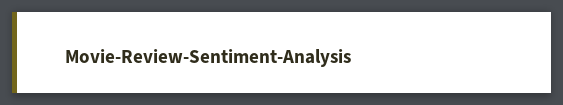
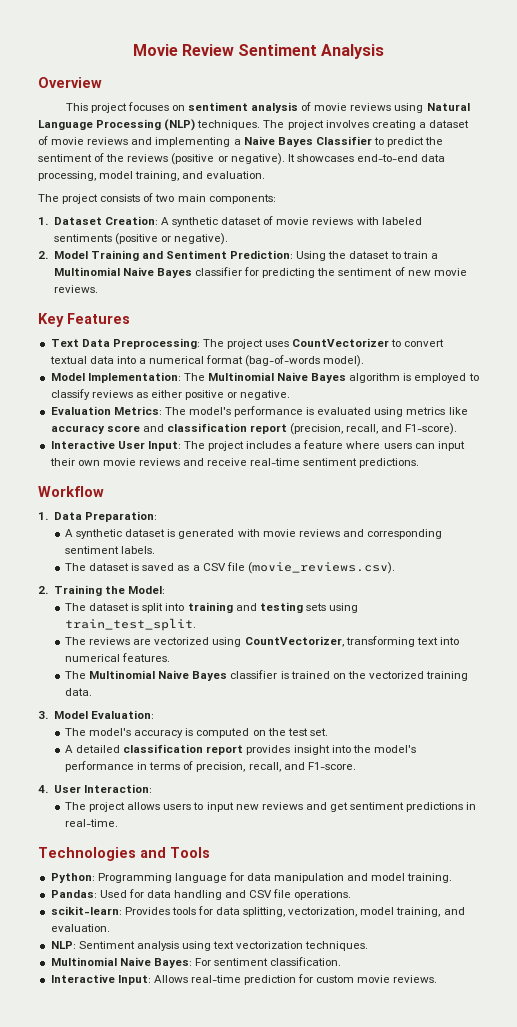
[65,49,351,67] Movie-Review-Sentiment-Analysis -> [132,44,385,59] [38,77,102,88] [65,102,470,113] [38,119,469,131] [38,136,444,147] [38,153,446,165] [38,171,266,181] [38,193,276,204] [38,216,422,227] [53,233,229,245] [38,250,438,261] [53,267,467,278] [53,285,98,293] [38,313,130,327] [50,338,445,349] [49,355,365,367] [50,372,479,383] [50,389,291,400] [50,406,468,417] [50,423,458,435] [50,440,465,451] [49,458,420,468] [38,486,104,497] [38,511,157,522] [65,529,443,539] [65,546,156,554] [65,562,395,574] [38,585,165,596] [65,602,359,613] [65,618,197,631] [65,636,459,647] [65,653,171,662] [65,670,469,681] [65,688,93,696] [38,710,154,719] [65,728,328,738] [65,744,416,755] [65,761,356,772] [38,784,152,793] [65,802,477,812] [65,819,119,827] [38,847,210,861] [50,872,453,883] [50,889,352,900] [50,906,465,917] [50,924,110,932] [50,941,369,951] [50,957,342,968] [50,974,438,985] Movie Review Sentiment Analysis // Overview // This project focuses on sentiment analysis of movie reviews using Natural Language Processing (NLP) techniques. The project involves creating a dataset of movie reviews and implementing a Naive Bayes Classifier to predict the sentiment of the reviews (positive or negative). It showcases end-to-end data processing, model training, and evaluation. // The project consists of two main components: // 1. Dataset Creation: A synthetic dataset of movie reviews with labeled sentiments (positive or negative). // 2. Model Training and Sentiment Prediction: Using the dataset to train a Multinomial Naive Bayes classifier for predicting the sentiment of new movie reviews. // Key Features // Text Data Preprocessing: The project uses CountVectorizer to convert textual data into a numerical format (bag-of-words model). // Model Implementation: The Multinomial Naive Bayes algorithm is employed to classify reviews as either positive or negative. // Evaluation Metrics: The model's performance is evaluated using metrics like accuracy score and classification report (precision, recall, and F1-score). // Interactive User Input: The project includes a feature where users can input their own movie reviews and receive real-time sentiment predictions. // Workflow // 1. Data Preparation: // A synthetic dataset is generated with movie reviews and corresponding sentiment labels. // The dataset is saved as a CSV file (movie_reviews.csv). // 2. Training the Model: // The dataset is split into training and testing sets using train_test_split. // The reviews are vectorized using CountVectorizer, transforming text into numerical features. // The Multinomial Naive Bayes classifier is trained on the vectorized training data. // 3. Model Evaluation: // The model's accuracy is computed on the test set. // A detailed classification report provides insight into the model's performance in terms of precision, recall, and F1-score. // 4. User Interaction: // The project allows users to input new reviews and get sentiment predictions in real-time. // Technologies and Tools // Python: Programming language for data manipulation and model training. // Pandas: Used for data handling and CSV file operations. // scikit-learn: Provides tools for data splitting, vectorization, model training, and evaluation. // NLP: Sentiment analysis using text vectorization techniques. // Multinomial Naive Bayes: For sentiment classification. // Interactive Input: Allows real-time prediction for custom movie reviews.

